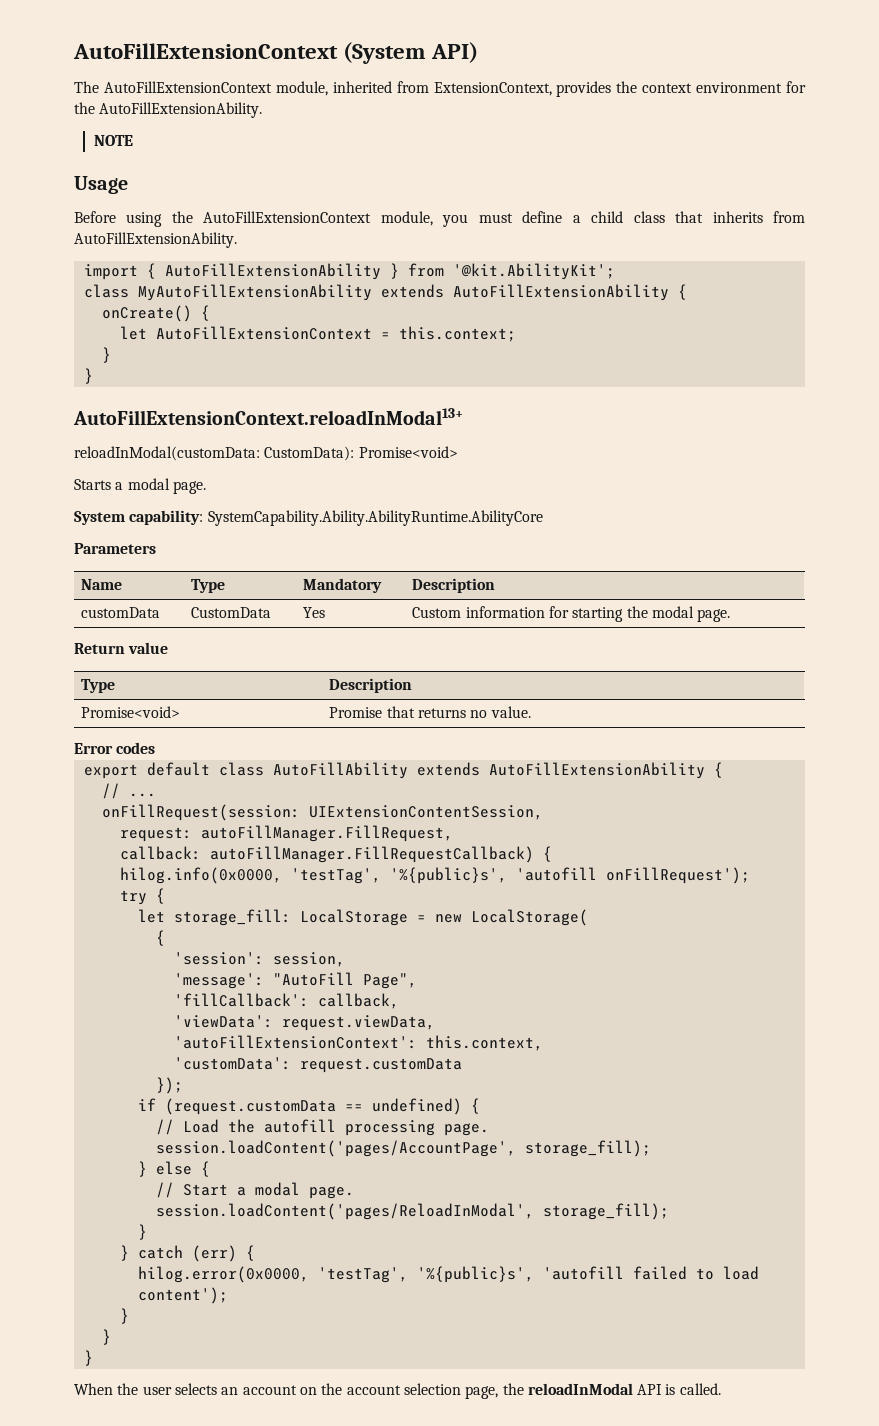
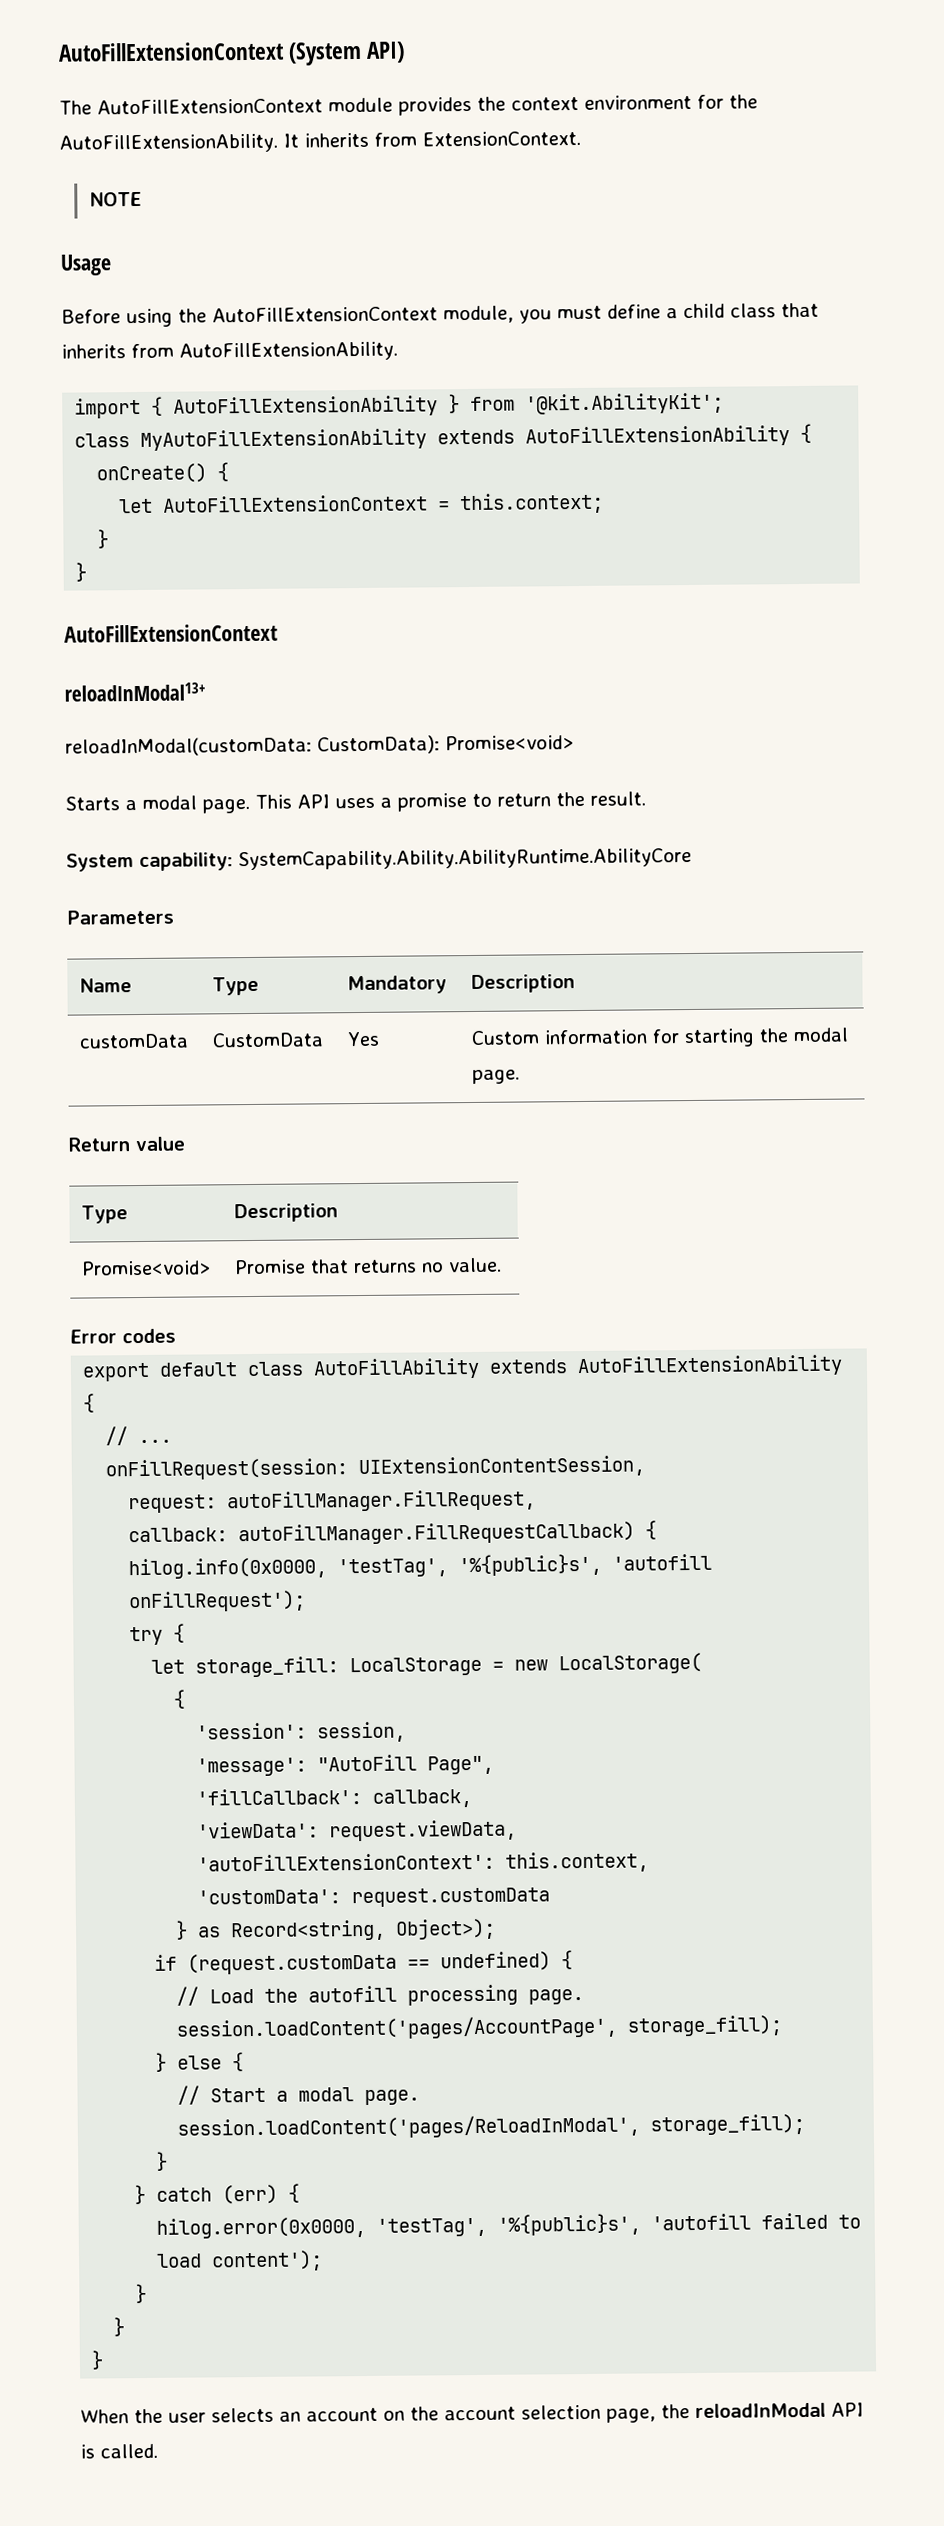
[275,81,552,96] module, inherited from ExtensionContext, -> [328,97,393,113] module
(263, 110) none -> [282,130,581,148] It inherits from ExtensionContext.
[73,408,463,425] AutoFillExtensionContext.reloadInModal13+ -> [64,623,278,643] [64,682,206,702] AutoFillExtensionContext // reloadInModal13+
(206, 487) none -> [255,791,646,812] This API uses a promise to return the result.
[155,1077,183,1094] }); -> [175,1918,497,1942] } as Record<string, Object>);

